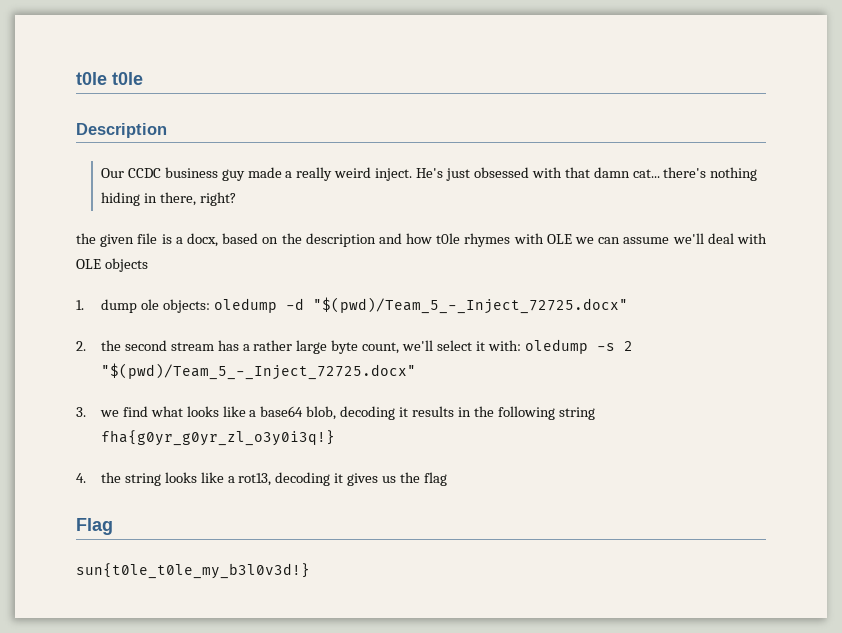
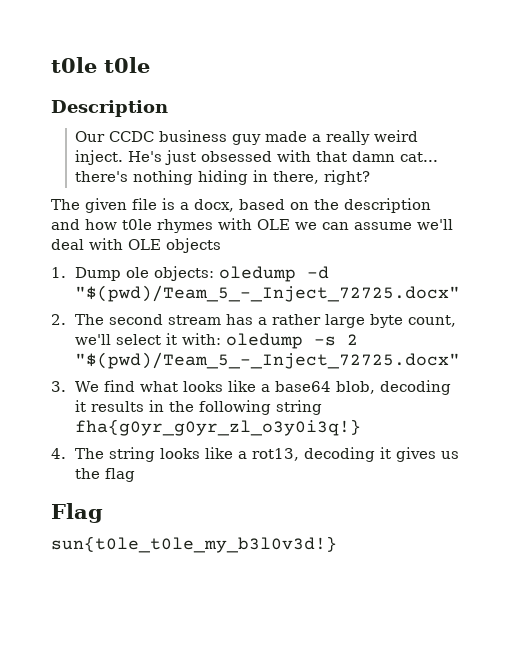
[76,233,96,244] the -> [51,199,80,210] The
[100,299,137,313] dump -> [74,267,121,281] Dump
[100,340,121,351] the -> [74,314,104,325] The
[99,410,119,417] we -> [74,381,99,392] We
[100,472,121,483] the -> [74,448,104,459] The

